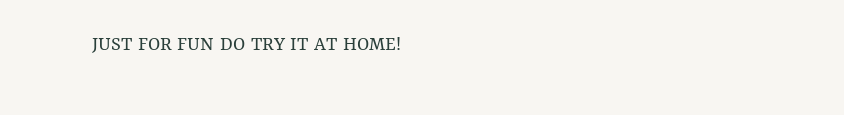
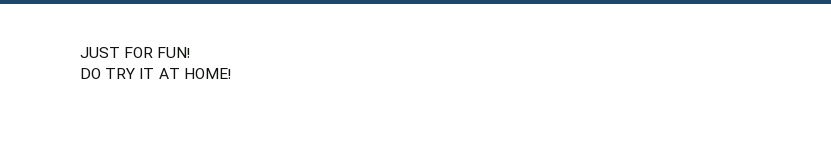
[177,38,215,50] FUN -> [157,47,191,58] FUN! //

